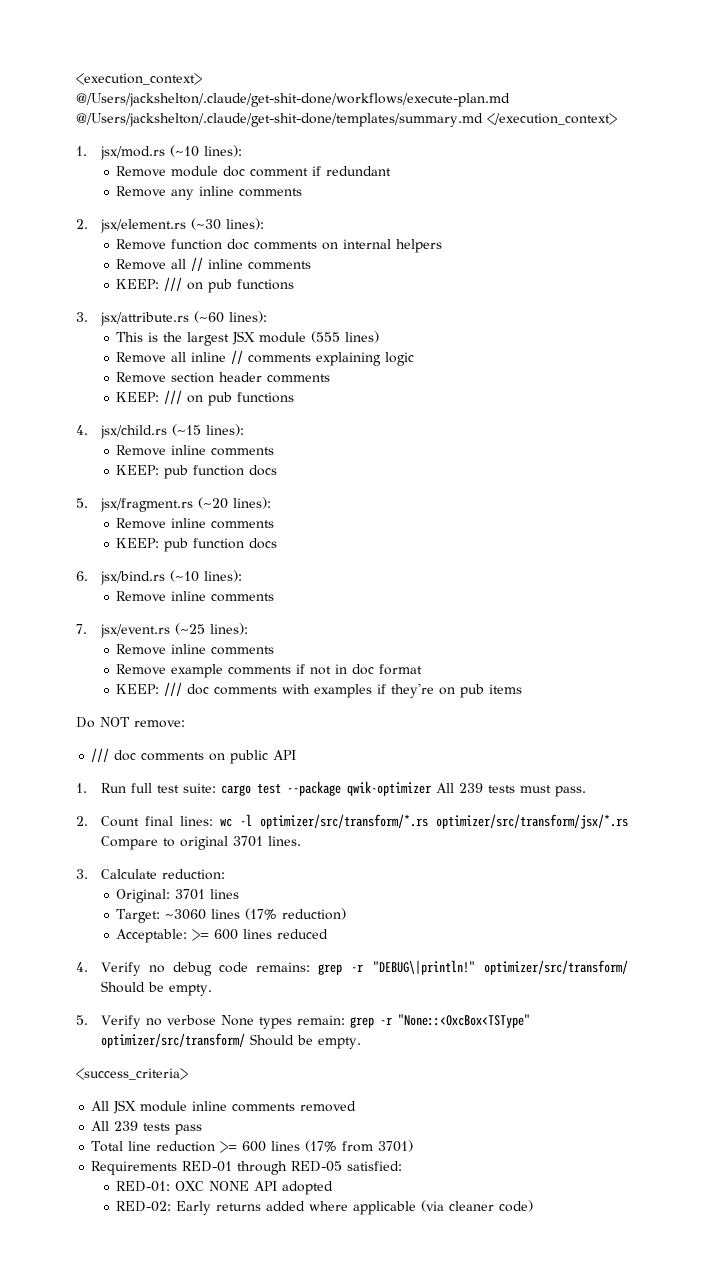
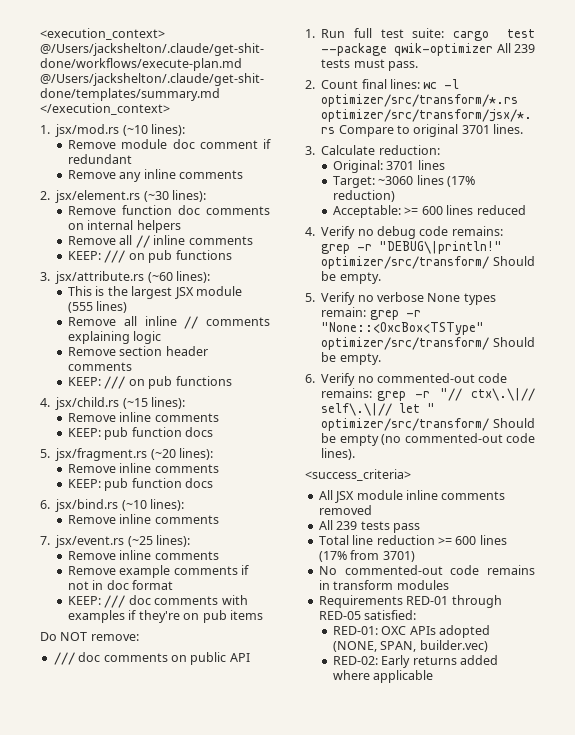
(362, 1043) none -> [305,373,508,386] [321,388,535,401] [321,403,436,416] [321,418,535,431] [321,433,535,446] [321,448,356,460] // 6. Verify no commented-out code remains: grep -r "// ctx\.\|// self\.\|// let " optimizer/src/transform/ Should be empty (no commented-out code lines).
(414, 1146) none -> [318,565,535,575] [318,580,449,590] // No commented-out code remains in transform modules
[209,1181,278,1191] NONE API -> [409,626,436,635] APIs
(334, 1188) none -> [333,640,488,652] (NONE, SPAN, builder.vec)
[421,1200,534,1212] (via cleaner code) -> (434, 676) none

